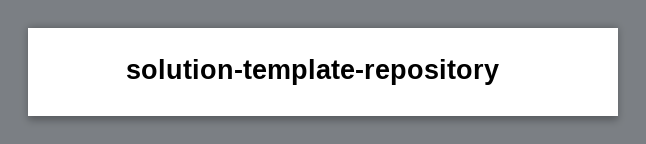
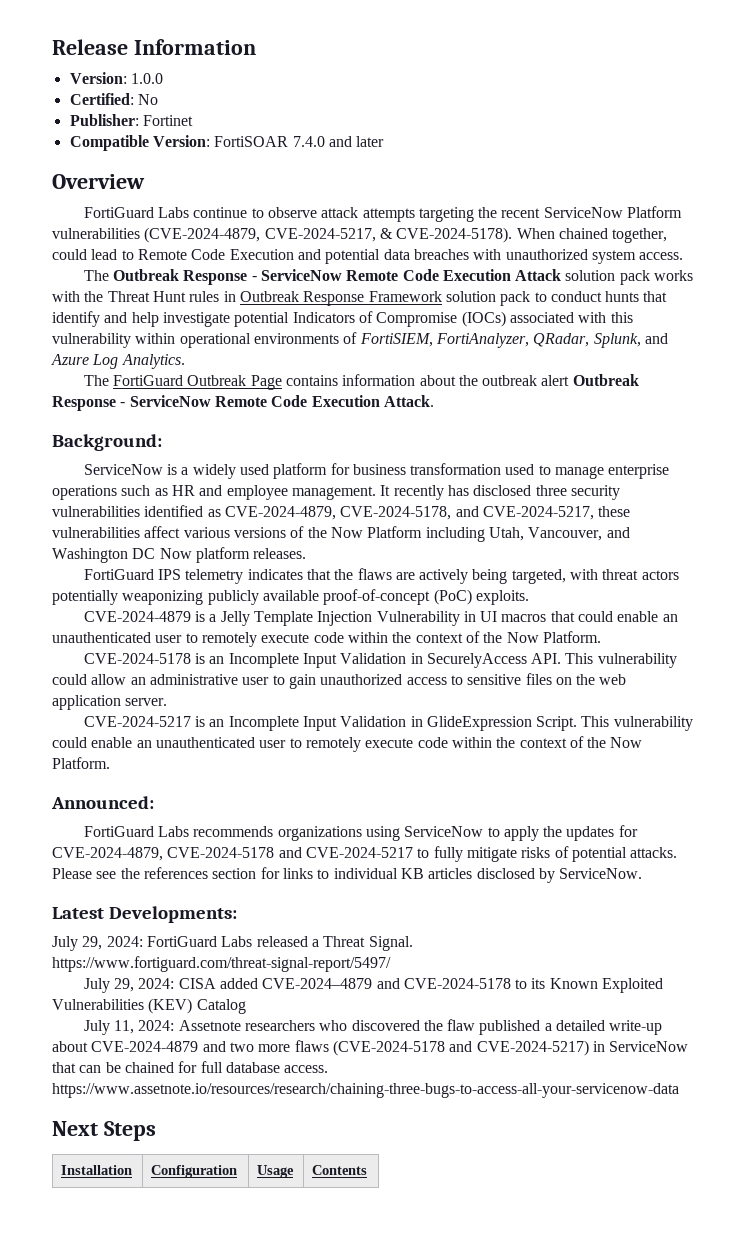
[126,59,499,85] solution-template-repository -> [52,39,256,55] [69,72,163,84] [69,93,158,105] [69,114,193,126] [69,135,385,151] [52,174,145,189] [83,206,683,222] [52,227,668,243] [52,249,684,264] [83,269,694,285] [52,291,668,306] [52,311,633,327] [52,332,668,348] [51,354,185,369] [83,374,639,390] [52,395,434,411] [52,434,162,451] [83,463,670,479] [52,485,620,500] [52,505,631,520] [52,526,630,542] [52,547,307,563] [83,568,679,584] [52,589,529,605] [83,611,678,626] [52,631,601,647] [83,653,677,668] [52,673,627,689] [52,695,168,710] [83,716,693,731] [52,736,643,752] [52,757,110,769] [51,796,154,809] [83,825,638,841] [52,846,678,862] [52,867,643,883] [52,906,238,923] [52,936,413,951] [52,956,391,972] [83,978,664,993] [52,998,246,1014] [83,1019,663,1035] [52,1040,689,1056] [52,1061,329,1073] [52,1083,679,1098] [52,1121,156,1141] [61,1165,133,1175] [151,1165,238,1178] [257,1165,295,1178] [312,1165,368,1175] Release Information // Version: 1.0.0 // Certified: No // Publisher: Fortinet // Compatible Version: FortiSOAR 7.4.0 and later // Overview // FortiGuard Labs continue to observe attack attempts targeting the recent ServiceNow Platform vulnerabilities (CVE-2024-4879, CVE-2024-5217, & CVE-2024-5178). When chained together, could lead to Remote Code Execution and potential data breaches with unauthorized system access. // The Outbreak Response - ServiceNow Remote Code Execution Attack solution pack works with the Threat Hunt rules in Outbreak Response Framework solution pack to conduct hunts that identify and help investigate potential Indicators of Compromise (IOCs) associated with this vulnerability within operational environments of FortiSIEM, FortiAnalyzer, QRadar, Splunk, and Azure Log Analytics. // The FortiGuard Outbreak Page contains information about the outbreak alert Outbreak Response - ServiceNow Remote Code Execution Attack. // Background: // ServiceNow is a widely used platform for business transformation used to manage enterprise operations such as HR and employee management. It recently has disclosed three security vulnerabilities identified as CVE-2024-4879, CVE-2024-5178, and CVE-2024-5217, these vulnerabilities affect various versions of the Now Platform including Utah, Vancouver, and Washington DC Now platform releases. // FortiGuard IPS telemetry indicates that the flaws are actively being targeted, with threat actors potentially weaponizing publicly available proof-of-concept (PoC) exploits. // CVE-2024-4879 is a Jelly Template Injection Vulnerability in UI macros that could enable an unauthenticated user to remotely execute code within the context of the Now Platform. // CVE-2024-5178 is an Incomplete Input Validation in SecurelyAccess API. This vulnerability could allow an administrative user to gain unauthorized access to sensitive files on the web application server. // CVE-2024-5217 is an Incomplete Input Validation in GlideExpression Script. This vulnerability could enable an unauthenticated user to remotely execute code within the context of the Now Platform. // Announced: // FortiGuard Labs recommends organizations using ServiceNow to apply the updates for CVE-2024-4879, CVE-2024-5178 and CVE-2024-5217 to fully mitigate risks of potential attacks. Please see the references section for links to individual KB articles disclosed by ServiceNow. // Latest Developments: // July 29, 2024: FortiGuard Labs released a Threat Signal. https://www.fortiguard.com/threat-signal-report/5497/ // July 29, 2024: CISA added CVE-2024–4879 and CVE-2024-5178 to its Known Exploited Vulnerabilities (KEV) Catalog // July 11, 2024: Assetnote researchers who discovered the flaw published a detailed write-up about CVE-2024-4879 and two more flaws (CVE-2024-5178 and CVE-2024-5217) in ServiceNow that can be chained for full database access. https://www.assetnote.io/resources/research/chaining-three-bugs-to-access-all-your-servicenow-data // Next Steps // Installation | Configuration | Usage | Contents

